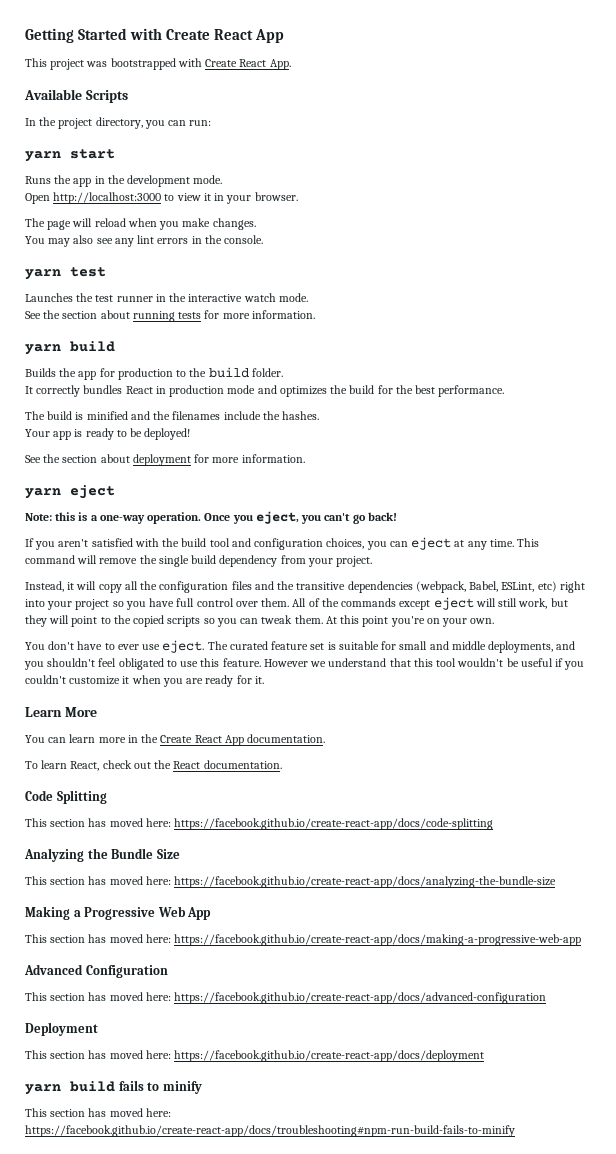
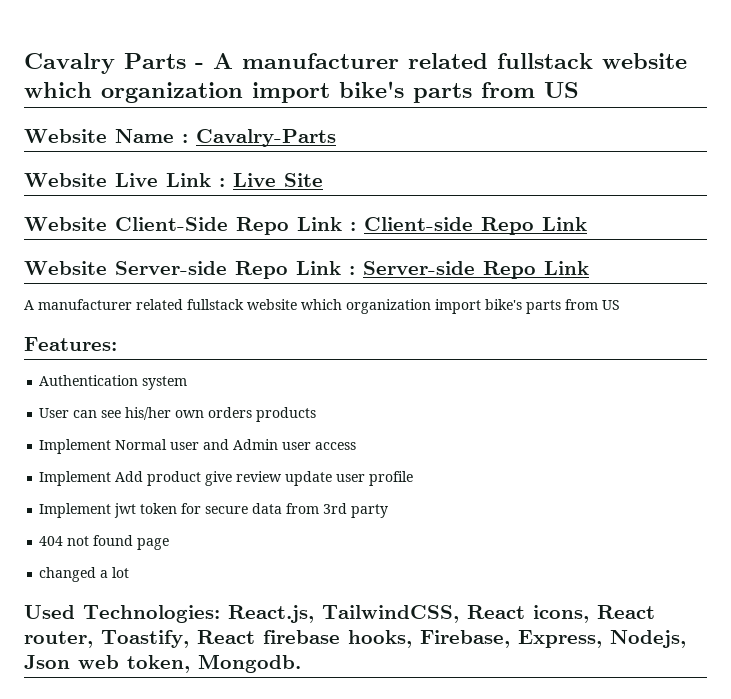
[25,28,285,43] [25,58,291,70] [24,89,128,103] [25,117,212,129] [25,149,115,162] [25,175,223,187] [25,192,298,204] [25,218,256,230] [25,235,264,247] [25,267,106,280] [25,293,308,302] [25,310,315,322] [25,341,115,355] [25,367,283,380] [25,385,505,397] [25,411,320,420] [25,428,191,440] [25,454,305,466] [25,485,115,499] [25,511,397,524] [25,537,540,550] [25,555,373,567] [25,581,585,593] [25,597,568,610] [25,615,495,627] [25,640,576,653] [24,658,585,670] [25,675,264,687] [25,707,97,717] [25,734,326,746] [25,760,282,771] [25,790,107,804] [25,818,494,830] [24,848,180,862] [25,876,557,888] [25,906,212,920] [25,934,582,946] [24,964,168,978] [25,992,547,1004] [25,1022,98,1036] [25,1050,485,1062] [25,1080,202,1095] [25,1108,171,1117] [25,1125,515,1137] Getting Started with Create React App // This project was bootstrapped with Create React App. // Available Scripts // In the project directory, you can run: // yarn start // Runs the app in the development mode. // Open http://localhost:3000 to view it in your browser. // The page will reload when you make changes. // You may also see any lint errors in the console. // yarn test // Launches the test runner in the interactive watch mode. // See the section about running tests for more information. // yarn build // Builds the app for production to the build folder. // It correctly bundles React in production mode and optimizes the build for the best performance. // The build is minified and the filenames include the hashes. // Your app is ready to be deployed! // See the section about deployment for more information. // yarn eject // Note: this is a one-way operation. Once you eject, you can't go back! // If you aren't satisfied with the build tool and configuration choices, you can eject at any time. This command will remove the single build dependency from your project. // Instead, it will copy all the configuration files and the transitive dependencies (webpack, Babel, ESLint, etc) right into your project so you have full control over them. All of the commands except eject will still work, but they will point to the copied scripts so you can tweak them. At this point you're on your own. // You don't have to ever use eject. The curated feature set is suitable for small and middle deployments, and you shouldn't feel obligated to use this feature. However we understand that this tool wouldn't be useful if you couldn't customize it when you are ready for it. // Learn More // You can learn more in the Create React App documentation. // To learn React, check out the React documentation. // Code Splitting // This section has moved here: https://facebook.github.io/create-react-app/docs/code-splitting // Analyzing the Bundle Size // This section has moved here: https://facebook.github.io/create-react-app/docs/analyzing-the-bundle-size // Making a Progressive Web App // This section has moved here: https://facebook.github.io/create-react-app/docs/making-a-progressive-web-app // Advanced Configuration // This section has moved here: https://facebook.github.io/create-react-app/docs/advanced-configuration // Deployment // This section has moved here: https://facebook.github.io/create-react-app/docs/deployment // yarn build fails to minify // This section has moved here: https://facebook.github.io/create-react-app/docs/troubleshooting#npm-run-build-fails-to-minify -> [24,53,687,74] [24,81,579,103] [24,129,336,147] [24,173,323,187] [24,217,587,235] [24,261,589,279] [24,299,620,314] [24,337,117,351] [39,375,188,390] [39,407,317,422] [39,439,357,454] [39,471,414,486] [39,503,389,518] [39,535,170,550] [39,567,130,582] [24,605,655,623] [24,630,686,648] [24,654,301,673] Cavalry Parts - A manufacturer related fullstack website which organization import bike's parts from US // Website Name : Cavalry-Parts // Website Live Link : Live Site // Website Client-Side Repo Link : Client-side Repo Link // Website Server-side Repo Link : Server-side Repo Link // A manufacturer related fullstack website which organization import bike's parts from US // Features: // Authentication system // User can see his/her own orders products // Implement Normal user and Admin user access // Implement Add product give review update user profile // Implement jwt token for secure data from 3rd party // 404 not found page // changed a lot // Used Technologies: React.js, TailwindCSS, React icons, React router, Toastify, React firebase hooks, Firebase, Express, Nodejs, Json web token, Mongodb.

